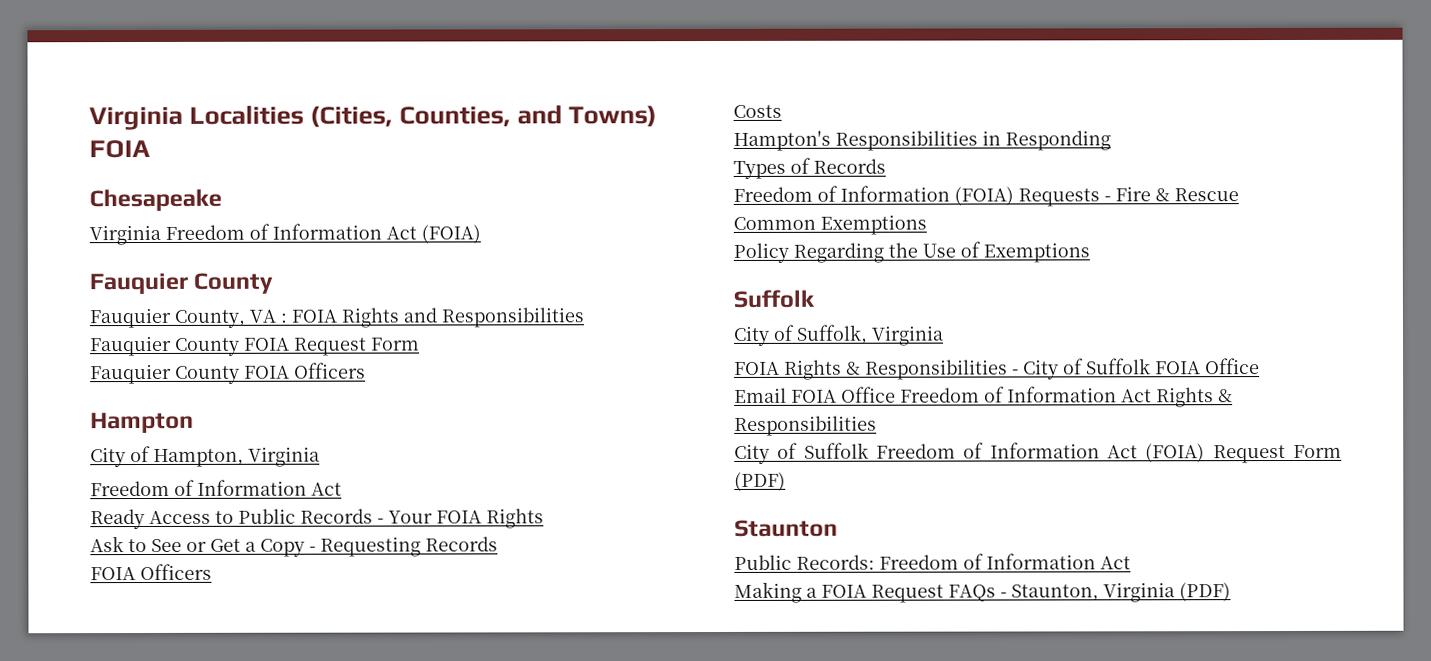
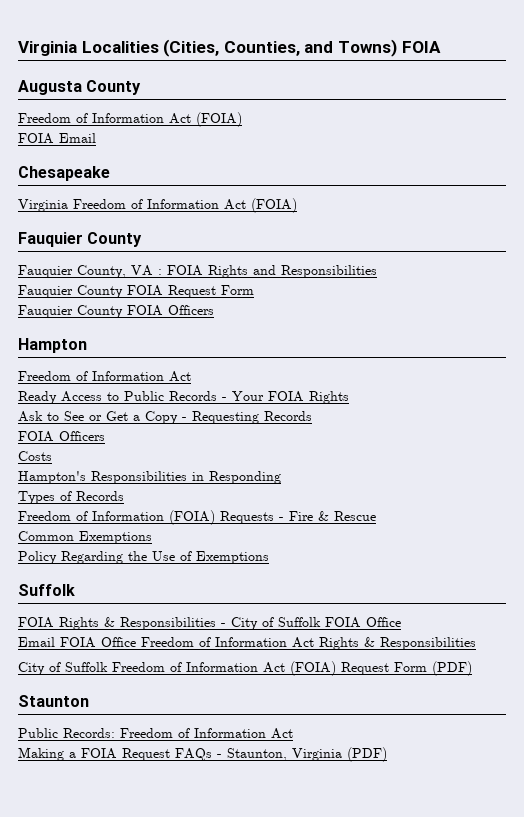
(150, 149) none -> [18,80,142,95] [18,112,242,127] [18,133,96,144] // Augusta County // Freedom of Information Act (FOIA) // FOIA Email
[90,445,320,468] // City of Hampton, Virginia -> (87, 345) none
[733,324,944,346] // City of Suffolk, Virginia -> (75, 590) none

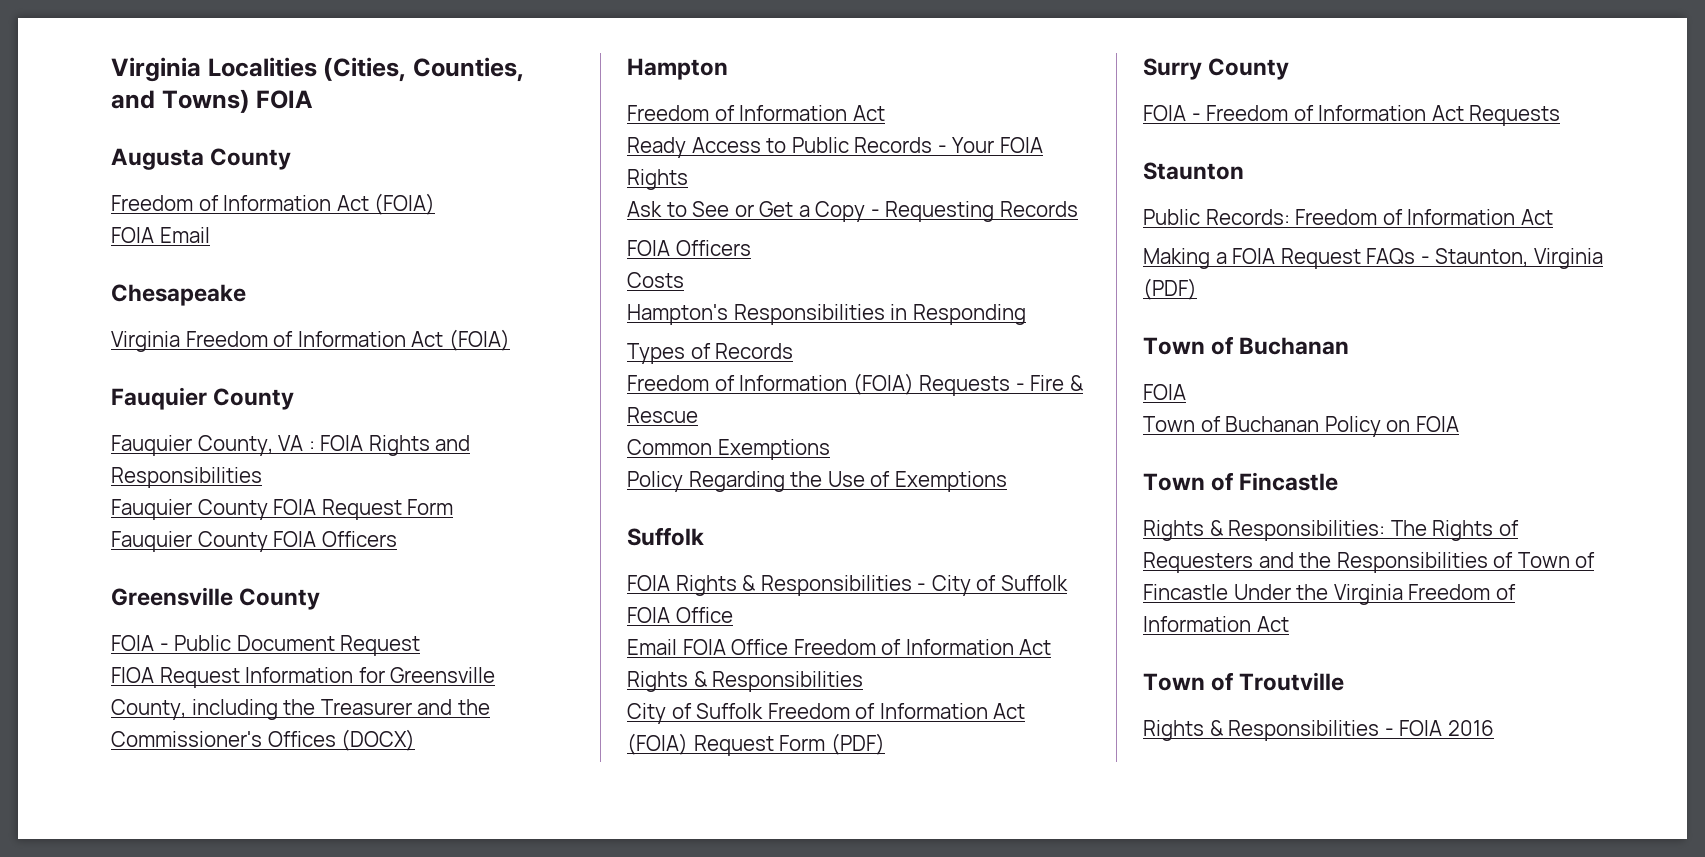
(214, 310) none -> [111,587,321,610] [111,635,421,656] [111,667,496,688] [111,699,490,720] [111,729,416,751] // Greensville County // FOIA - Public Document Request // FIOA Request Information for Greensville County, including the Treasurer and the Commissioner's Offices (DOCX)
(472, 668) none -> [1143,58,1290,80] [1143,105,1561,126] // Surry County // FOIA - Freedom of Information Act Requests
(387, 754) none -> [1143,336,1350,355] [1143,384,1186,400] [1143,416,1459,437] [1143,472,1339,491] [1143,520,1519,541] [1143,552,1596,573] [1143,584,1516,605] [1143,616,1289,632] [1143,672,1345,691] [1143,720,1494,741] // Town of Buchanan // FOIA // Town of Buchanan Policy on FOIA // Town of Fincastle // Rights & Responsibilities: The Rights of Requesters and the Responsibilities of Town of Fincastle Under the Virginia Freedom of Information Act // Town of Troutville // Rights & Responsibilities - FOIA 2016

